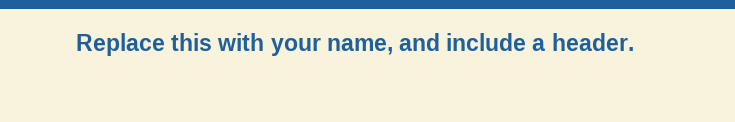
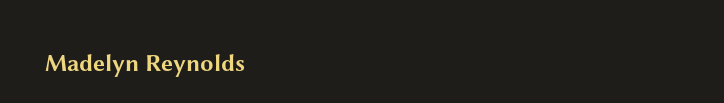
[76,33,634,56] Replace this with your name, and include a header. -> [45,54,246,77] Madelyn Reynolds

